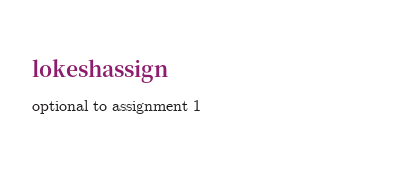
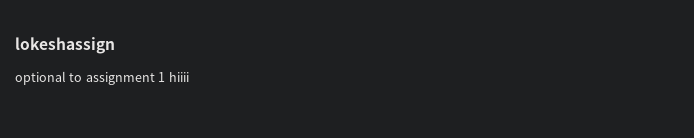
(201, 105) none -> [168,72,189,82] hiiii

